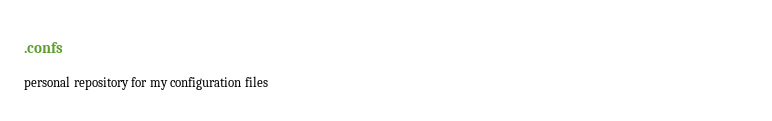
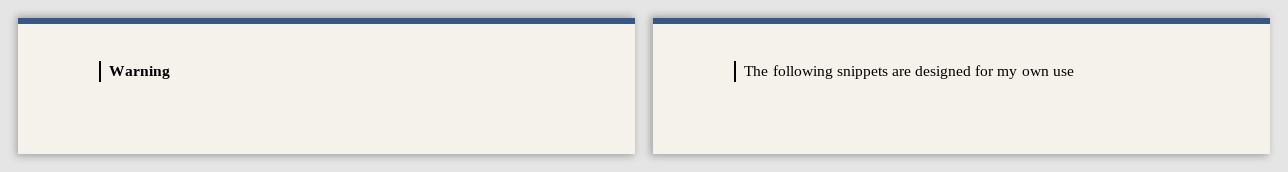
[24,42,63,53] [24,76,268,90] .confs // personal repository for my configuration files -> [109,66,171,79] [744,65,1074,79] Warning // The following snippets are designed for my own use

